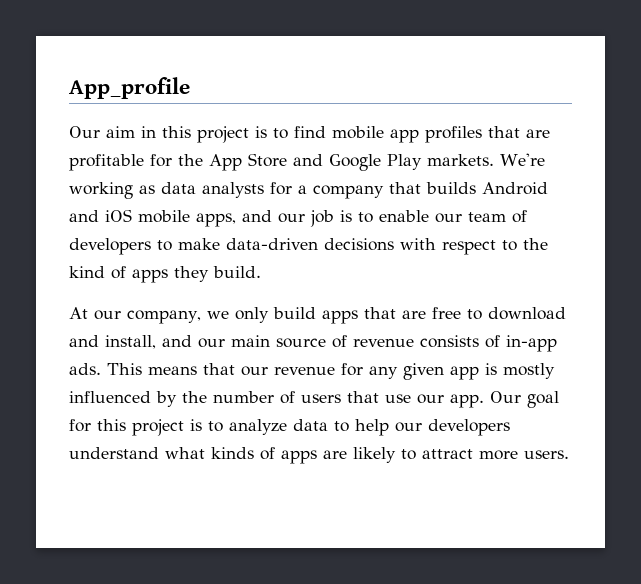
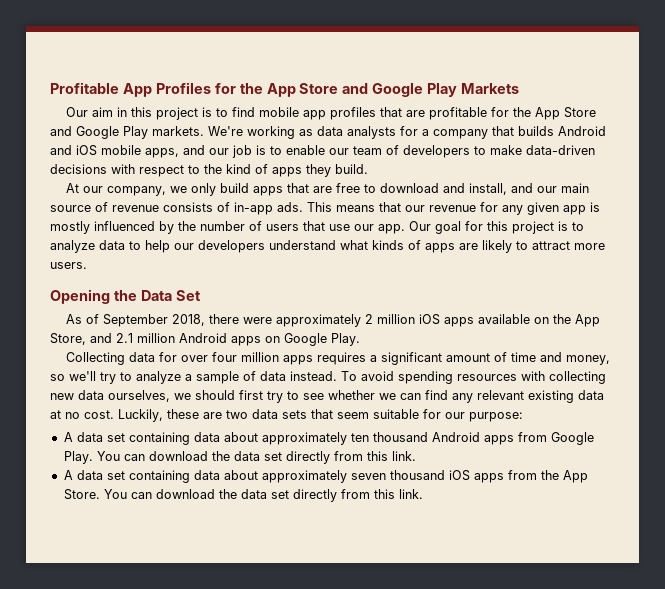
[69,77,190,99] App_profile -> [50,82,520,97] Profitable App Profiles for the App Store and Google Play Markets
(569, 454) none -> [50,289,201,304] [66,314,601,327] [50,333,360,346] [66,352,611,365] [50,371,606,384] [50,390,604,403] [50,409,523,422] [63,432,594,445] [63,451,416,464] [63,470,588,483] [63,489,423,502] // Opening the Data Set // As of September 2018, there were approximately 2 million iOS apps available on the App Store, and 2.1 million Android apps on Google Play. // Collecting data for over four million apps requires a significant amount of time and money, so we'll try to analyze a sample of data instead. To avoid spending resources with collecting new data ourselves, we should first try to see whether we can find any relevant existing data at no cost. Luckily, these are two data sets that seem suitable for our purpose: // A data set containing data about approximately ten thousand Android apps from Google Play. You can download the data set directly from this link. // A data set containing data about approximately seven thousand iOS apps from the App Store. You can download the data set directly from this link.

